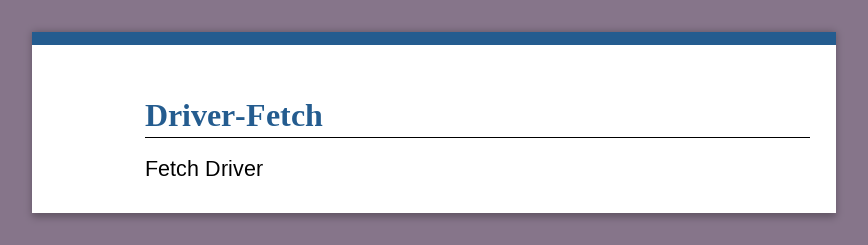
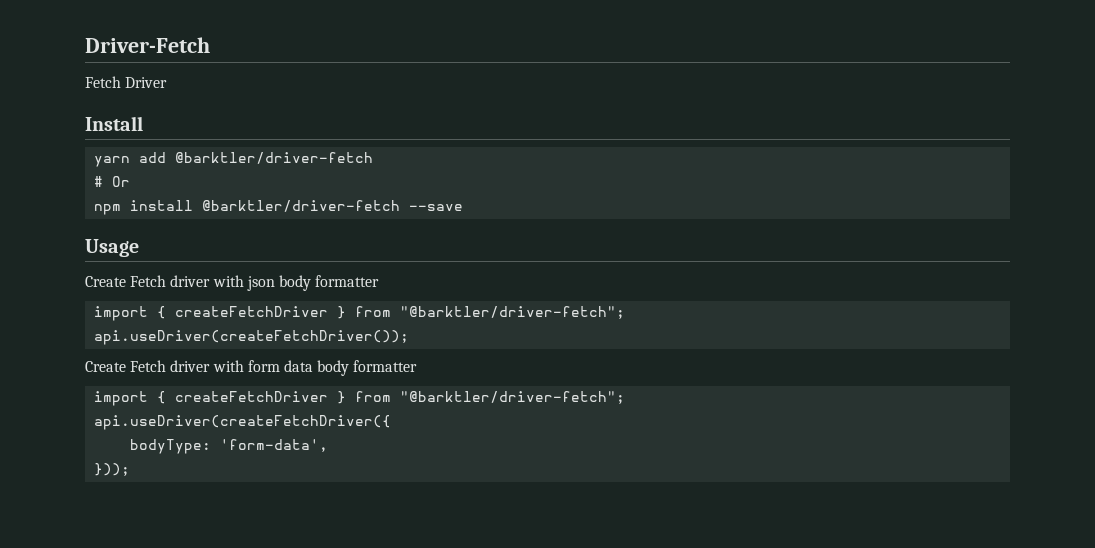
(263, 168) none -> [85,116,143,131] [94,152,374,167] [94,176,131,187] [94,200,464,215] [85,239,139,257] [85,275,380,291] [94,306,626,321] [94,330,410,345] [85,360,418,376] [94,391,626,406] [94,415,392,430] [130,439,329,454] [94,463,131,476] // Install // yarn add @barktler/driver-fetch // # Or // npm install @barktler/driver-fetch --save // Usage // Create Fetch driver with json body formatter // import { createFetchDriver } from "@barktler/driver-fetch"; // api.useDriver(createFetchDriver()); // Create Fetch driver with form data body formatter // import { createFetchDriver } from "@barktler/driver-fetch"; // api.useDriver(createFetchDriver({ // bodyType: 'form-data', // }));

